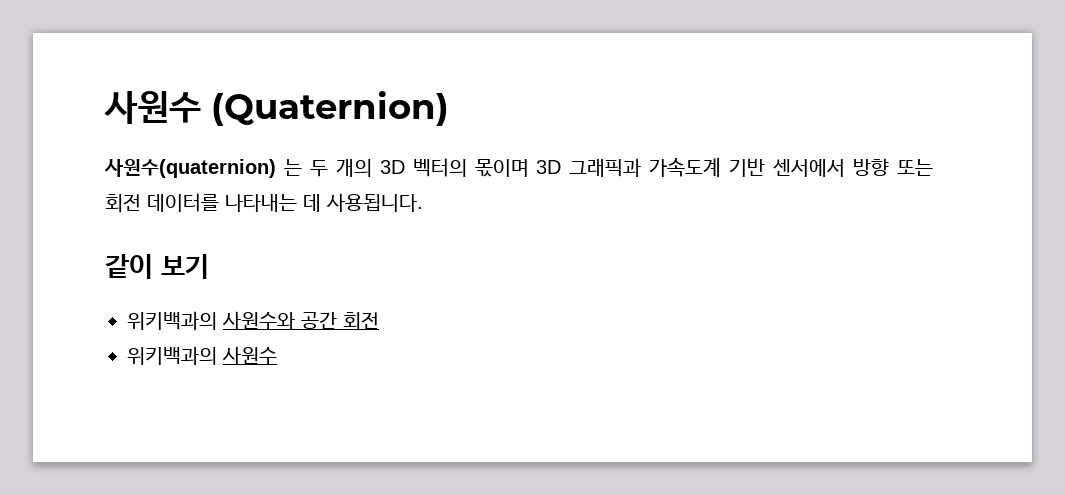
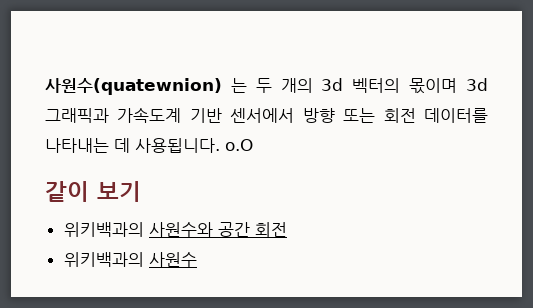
[104,91,449,126] [104,159,276,178] 사원수 (Quaternion) // 사원수(quaternion) -> [45,78,222,95] 사원수(quatewnion)
[379,160,405,174] 3D -> [321,78,344,91] 3d
[536,160,562,174] 3D -> [465,78,488,91] 3d
(423, 202) none -> [225,139,253,151] o.O

